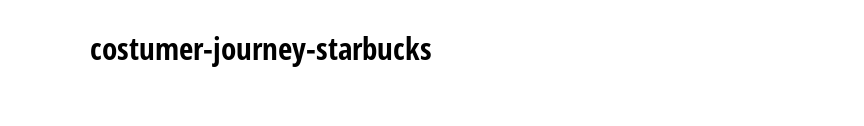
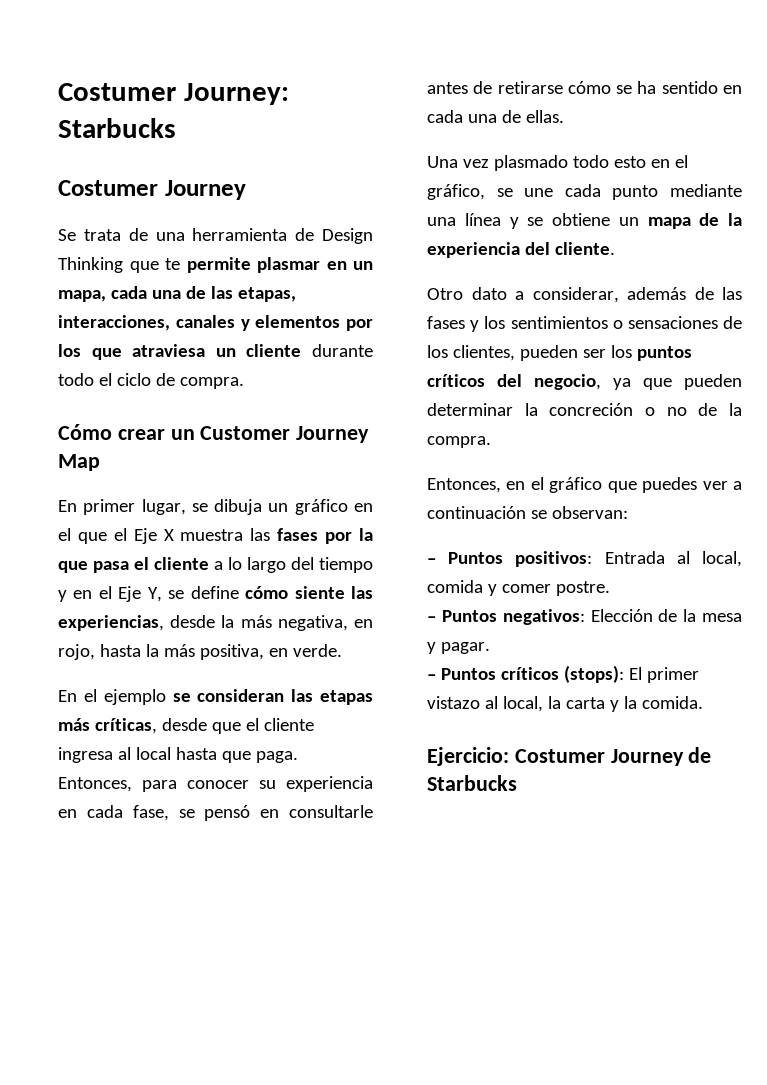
[90,36,432,67] costumer-journey-starbucks -> [58,83,289,105] [58,118,176,138] [58,180,246,200] [58,228,373,244] [58,257,373,273] [58,286,296,302] [58,315,373,331] [58,344,373,360] [58,373,244,389] [58,424,370,443] [58,454,100,471] [58,499,373,515] [58,528,374,544] [58,557,373,573] [58,586,373,602] [58,615,373,631] [58,644,342,660] [58,689,373,705] [58,718,314,734] [58,747,298,763] [58,776,373,792] [58,805,373,821] [427,81,742,94] [427,110,564,123] [427,155,688,171] [427,184,742,200] [427,213,742,229] [427,242,615,258] [427,287,742,303] [427,316,742,332] [427,345,692,361] [427,374,742,390] [427,403,742,416] [427,436,491,448] [427,477,742,493] [427,506,628,519] [427,551,742,567] [427,580,610,596] [427,609,742,625] [427,642,490,654] [427,665,699,683] [427,696,703,712] [427,747,712,766] [427,775,517,791] Costumer Journey: Starbucks // Costumer Journey // Se trata de una herramienta de Design Thinking que te permite plasmar en un mapa, cada una de las etapas, interacciones, canales y elementos por los que atraviesa un cliente durante todo el ciclo de compra. // Cómo crear un Customer Journey Map // En primer lugar, se dibuja un gráfico en el que el Eje X muestra las fases por la que pasa el cliente a lo largo del tiempo y en el Eje Y, se define cómo siente las experiencias, desde la más negativa, en rojo, hasta la más positiva, en verde. // En el ejemplo se consideran las etapas más críticas, desde que el cliente ingresa al local hasta que paga. Entonces, para conocer su experiencia en cada fase, se pensó en consultarle antes de retirarse cómo se ha sentido en cada una de ellas. // Una vez plasmado todo esto en el gráfico, se une cada punto mediante una línea y se obtiene un mapa de la experiencia del cliente. // Otro dato a considerar, además de las fases y los sentimientos o sensaciones de los clientes, pueden ser los puntos críticos del negocio, ya que pueden determinar la concreción o no de la compra. // Entonces, en el gráfico que puedes ver a continuación se observan: // – Puntos positivos: Entrada al local, comida y comer postre. // – Puntos negativos: Elección de la mesa y pagar. // – Puntos críticos (stops): El primer vistazo al local, la carta y la comida. // Ejercicio: Costumer Journey de Starbucks

